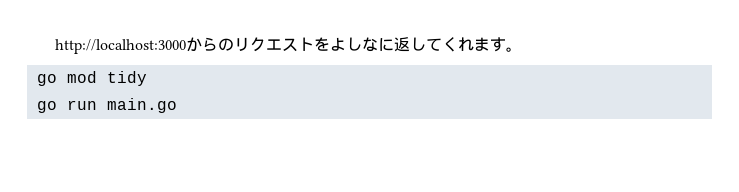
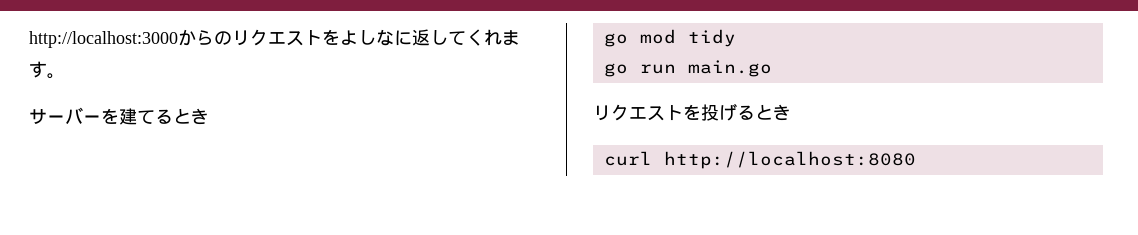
(523, 49) none -> [29,107,209,125] // サーバーを建てるとき
(177, 105) none -> [593,103,791,121] [603,151,916,169] // リクエストを投げるとき // curl http://localhost:8080

